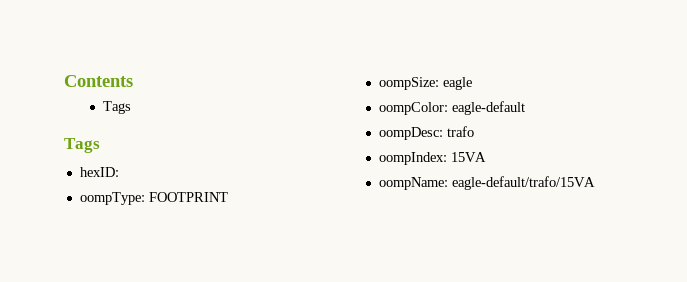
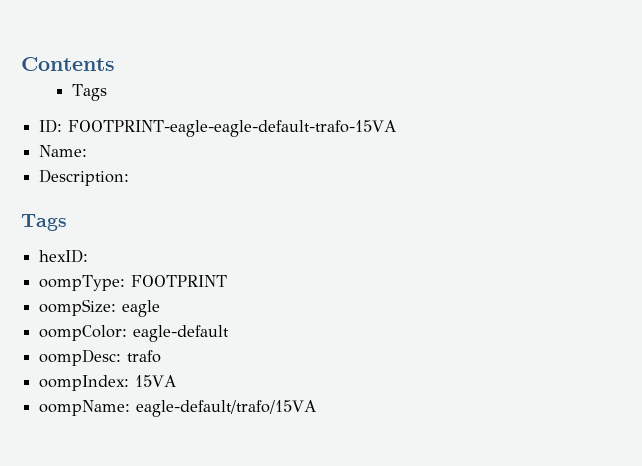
(131, 107) none -> [39,119,397,137] [39,145,88,157] [39,169,130,186] // ID: FOOTPRINT-eagle-eagle-default-trafo-15VA // Name: // Description:

